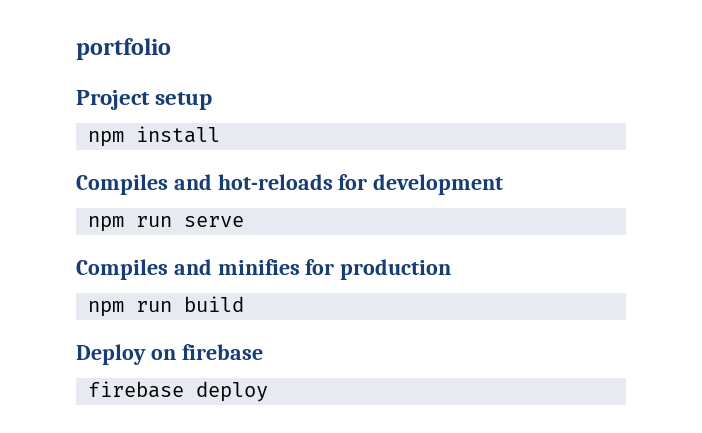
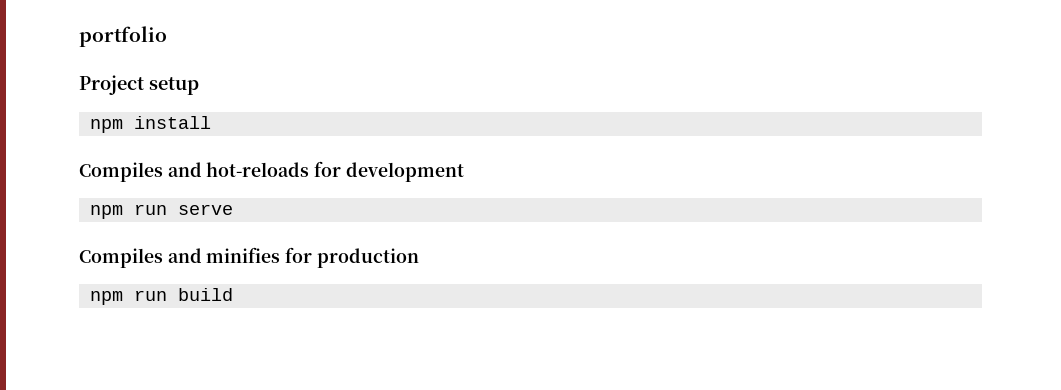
[76,344,263,365] [88,381,269,402] // Deploy on firebase // firebase deploy -> (233, 294) none

